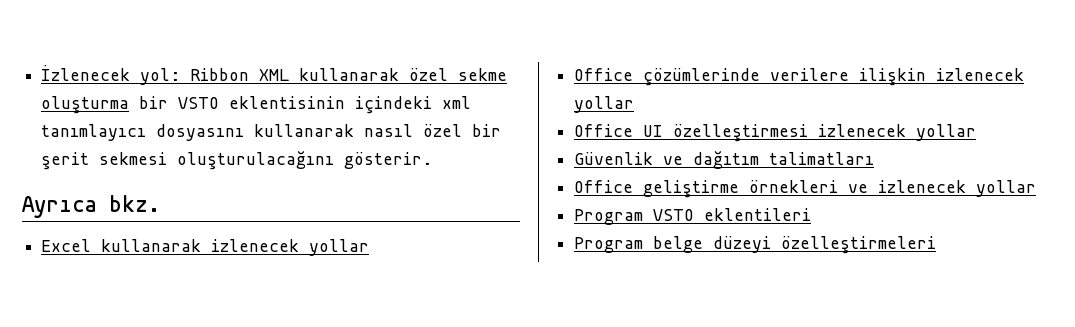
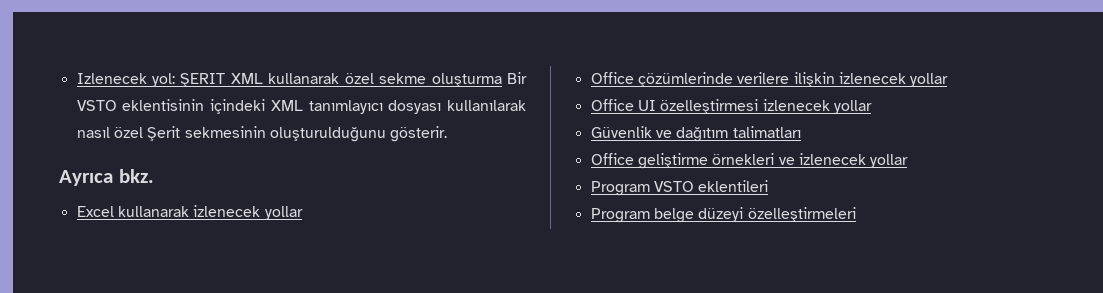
[41,64,250,85] İzlenecek yol: Ribbon -> [76,73,226,87] Izlenecek yol: ŞERIT
[139,96,169,109] bir -> [507,72,527,84] Bir
[442,96,472,109] [41,124,502,141] [41,151,335,170] xml tanımlayıcı dosyasını kullanarak nasıl özel bir şerit sekmesi oluşturulacağını -> [270,100,527,114] [76,126,386,142] XML tanımlayıcı dosyası kullanılarak nasıl özel Şerit sekmesinin oluşturulduğunu

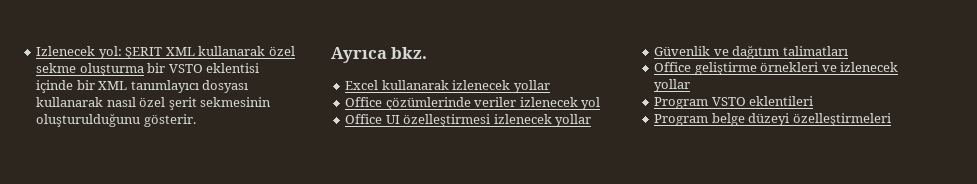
[507,72,527,84] [76,99,266,114] Bir VSTO eklentisinin içindeki -> [147,63,260,73] [36,80,95,93] bir VSTO eklentisi içinde bir
[447,100,527,111] kullanılarak -> [36,97,104,107] kullanarak
[147,126,181,141] Şerit -> [168,97,197,110] şerit
[737,72,949,87] verilere ilişkin izlenecek yollar -> [474,97,601,110] veriler izlenecek yol

